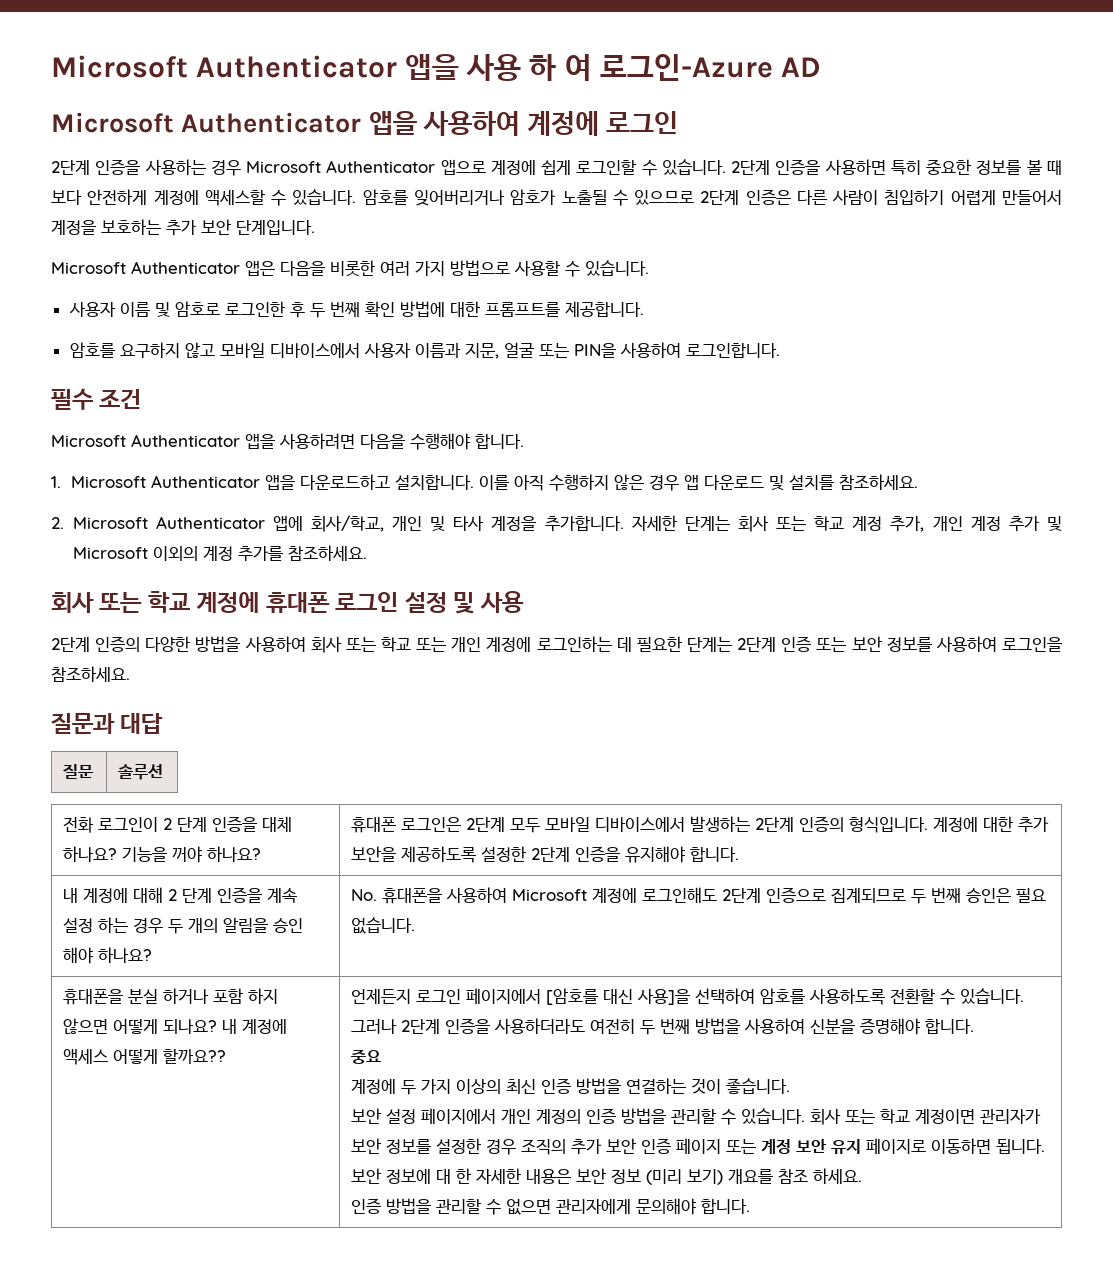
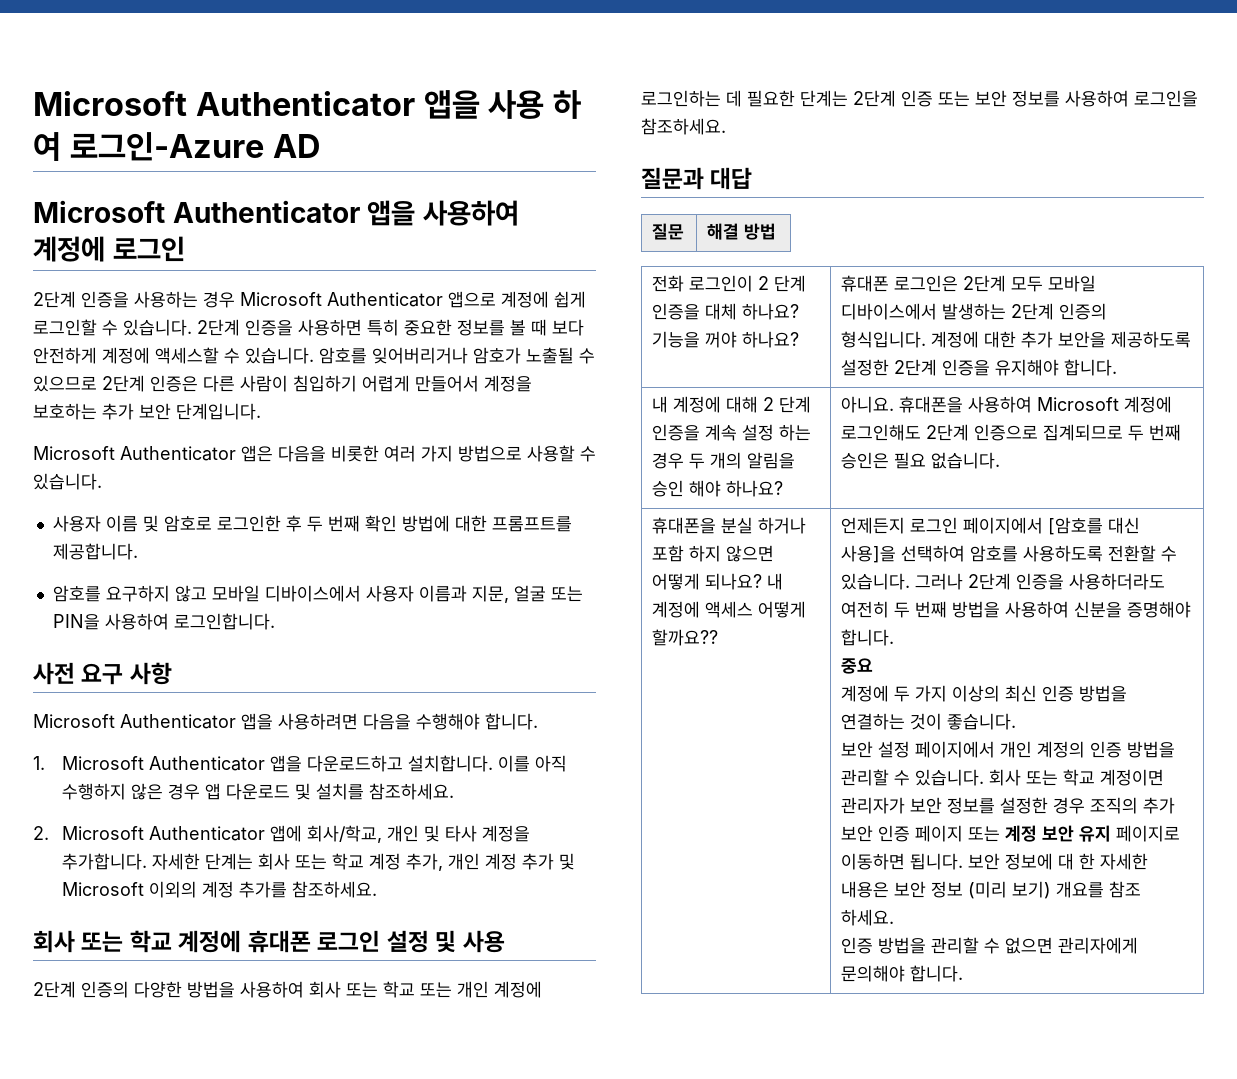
[51,388,142,410] 필수 조건 -> [33,662,172,685] 사전 요구 사항
[118,764,164,780] 솔루션 -> [707,223,777,240] 해결 방법
[351,889,378,901] No. -> [841,396,895,413] 아니요.

